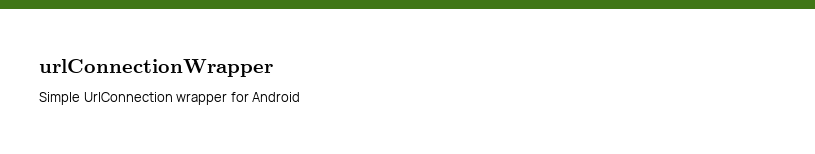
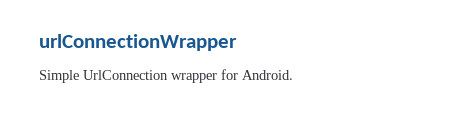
[252,92,301,102] Android -> [242,70,293,80] Android.

